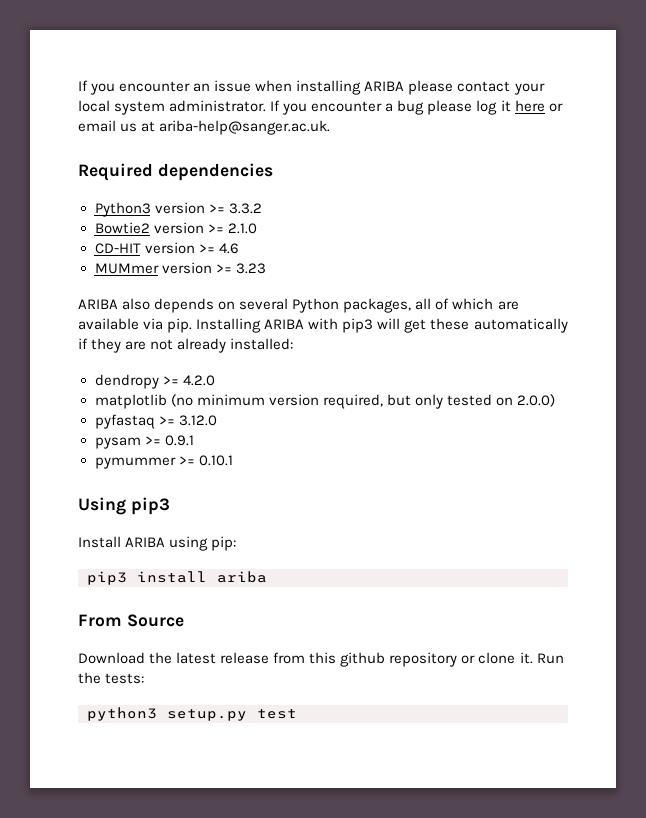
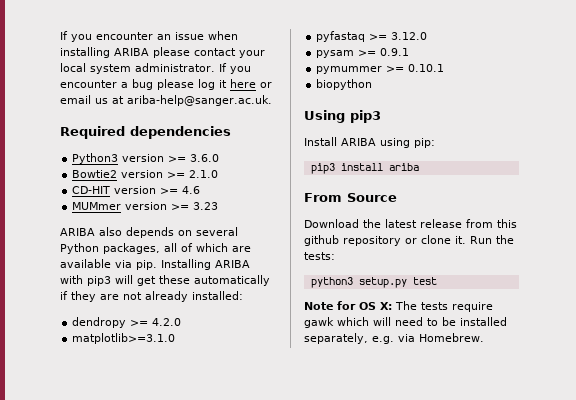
[228,203,262,214] 3.3.2 -> [190,154,220,162] 3.6.0
[94,394,555,409] matplotlib (no minimum version required, but only tested on 2.0.0) -> [72,333,176,344] matplotlib>=3.1.0
(233, 460) none -> [316,79,373,90] // biopython
(297, 714) none -> [304,301,493,312] [304,317,507,328] [304,333,484,344] // Note for OS X: The tests require gawk which will need to be installed separately, e.g. via Homebrew.

